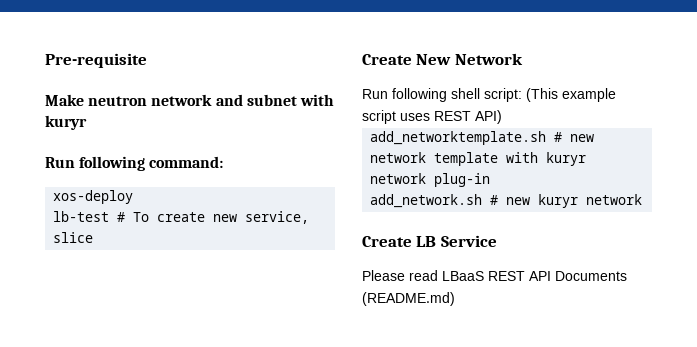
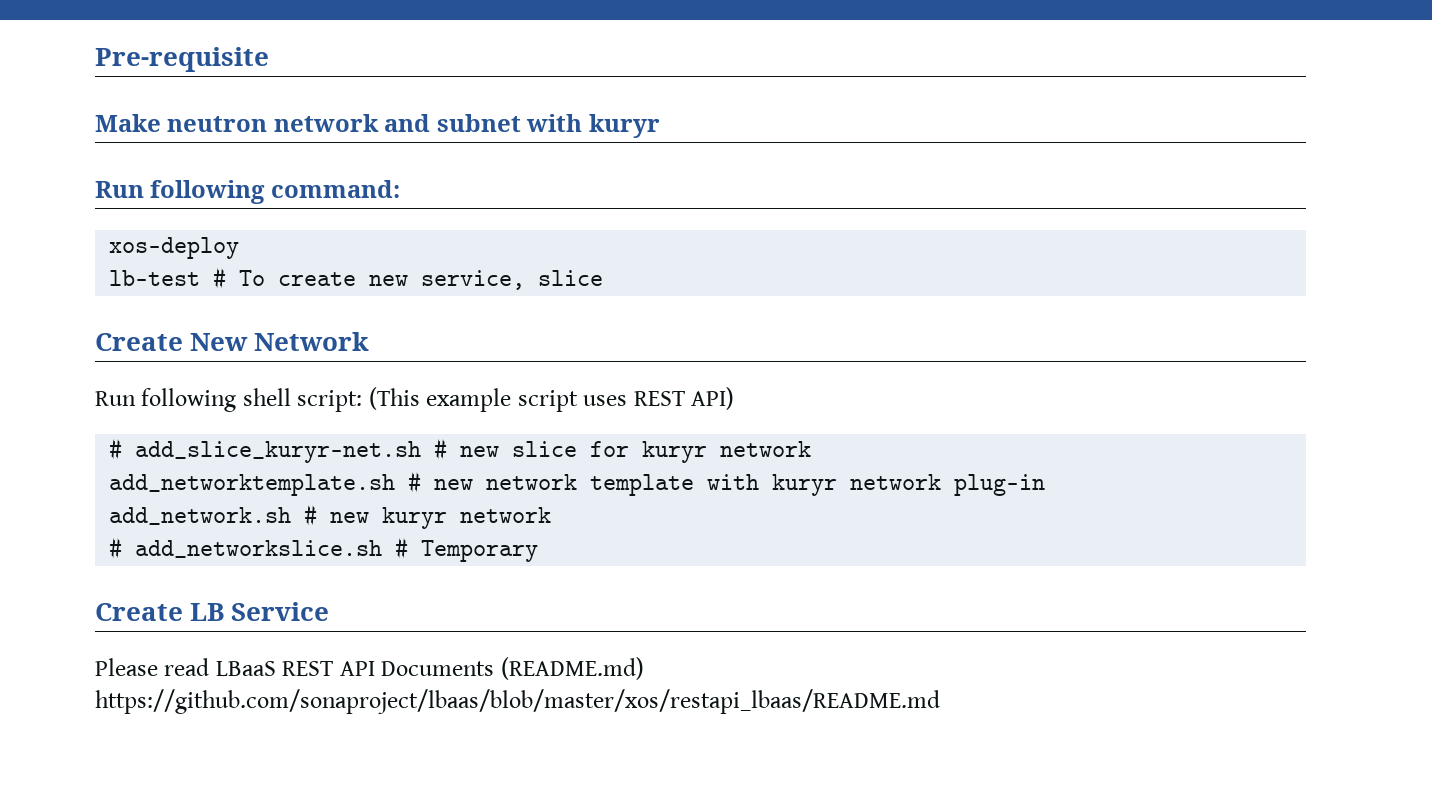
(502, 117) none -> [109,438,812,463] // # add_slice_kuryr-net.sh # new slice for kuryr network
(643, 199) none -> [109,537,539,562] // # add_networkslice.sh # Temporary
(455, 299) none -> [95,689,940,714] https://github.com/sonaproject/lbaas/blob/master/xos/restapi_lbaas/README.md

